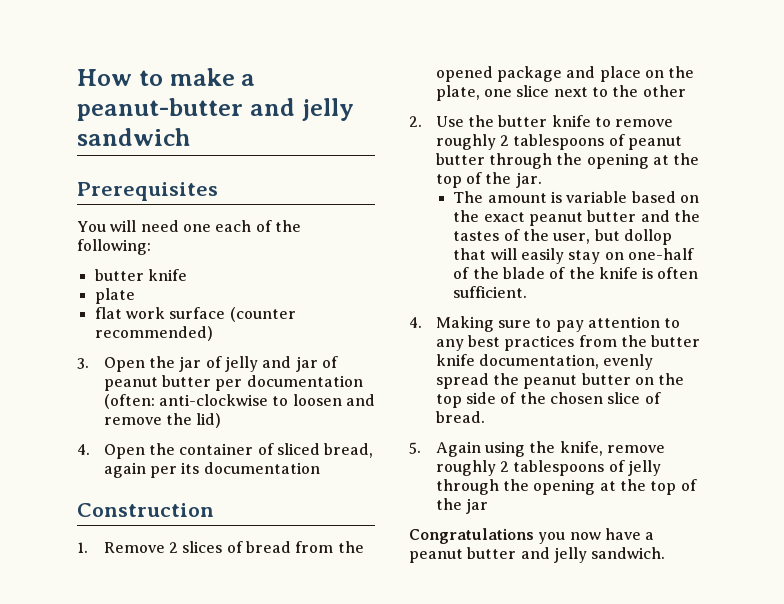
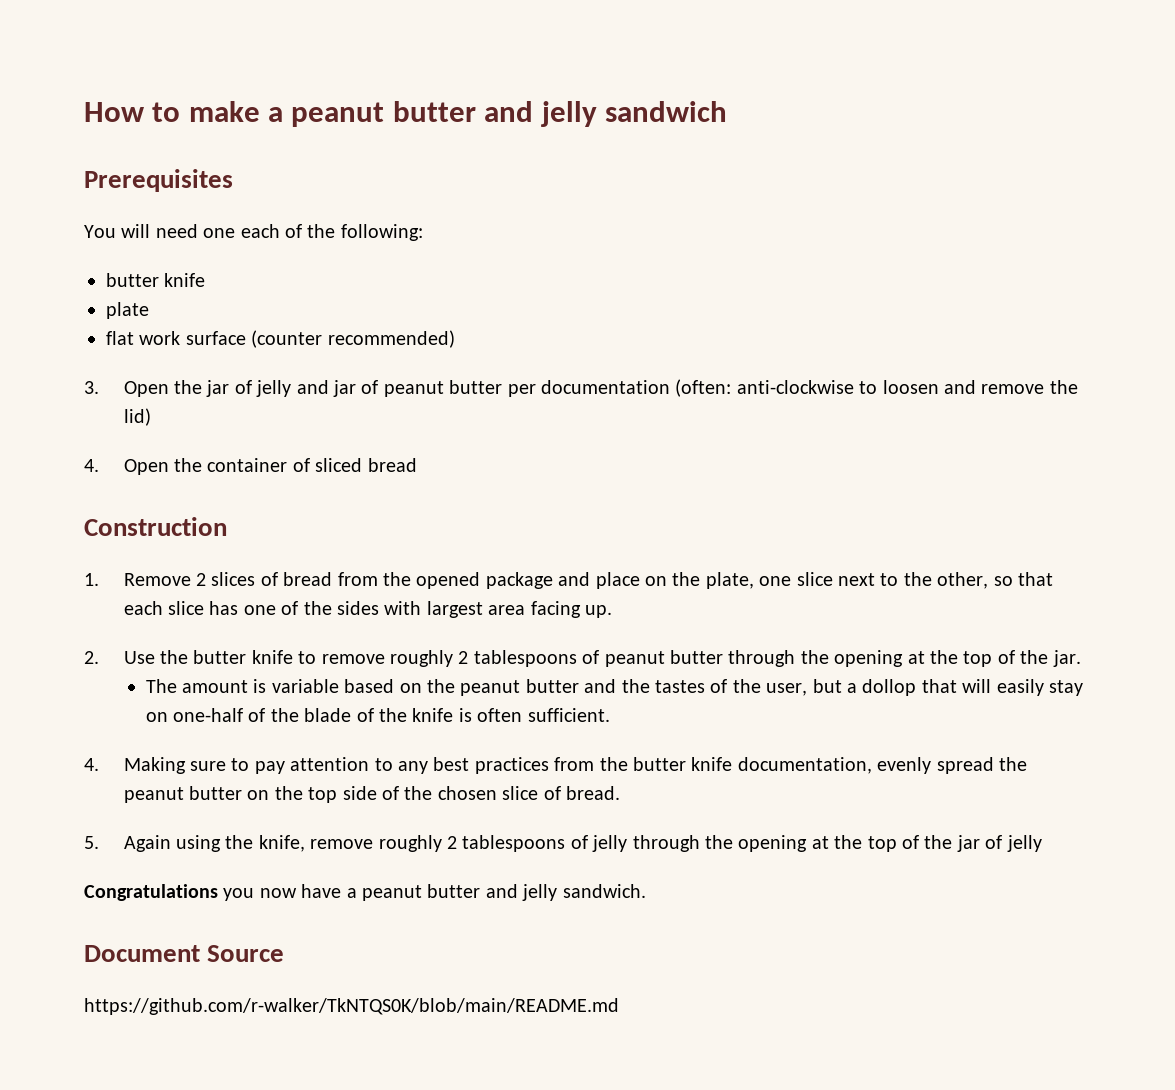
[77,98,243,121] peanut-butter -> [291,101,476,127] peanut butter
[324,443,374,458] [103,462,320,478] bread, again per its documentation -> [367,458,417,472] bread
[642,85,686,97] other -> [937,572,1053,589] [123,601,612,618] other, so that each slice has one of the sides with largest area facing up.
[483,212,525,222] exact -> (455, 686) none
(620, 235) none -> [846,683,857,693] a
(488, 506) none -> [985,835,1042,852] of jelly
(666, 553) none -> [84,945,285,962] [84,998,619,1015] // Document Source // https://github.com/r-walker/TkNTQS0K/blob/main/README.md

